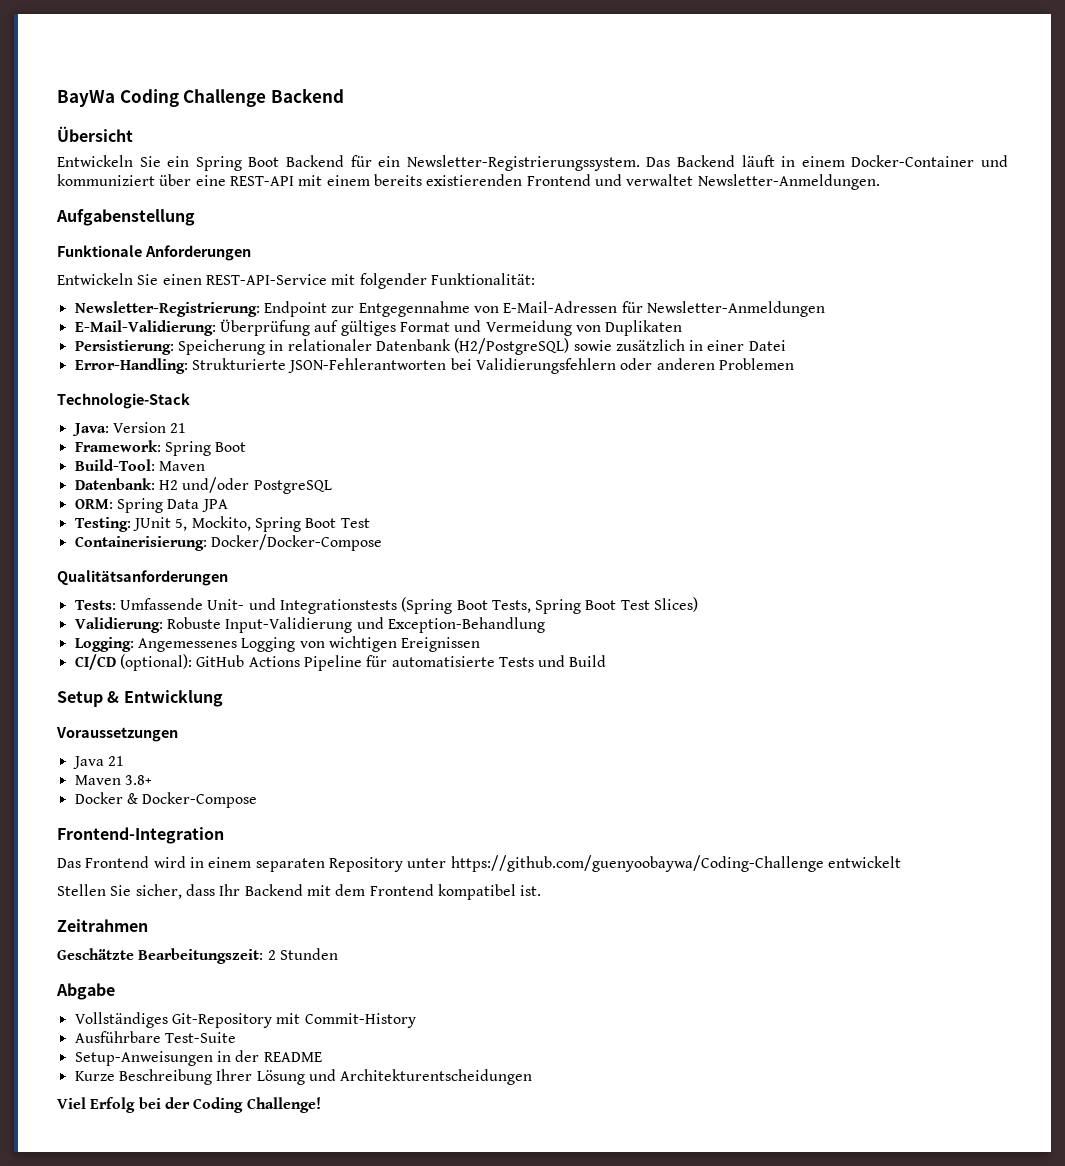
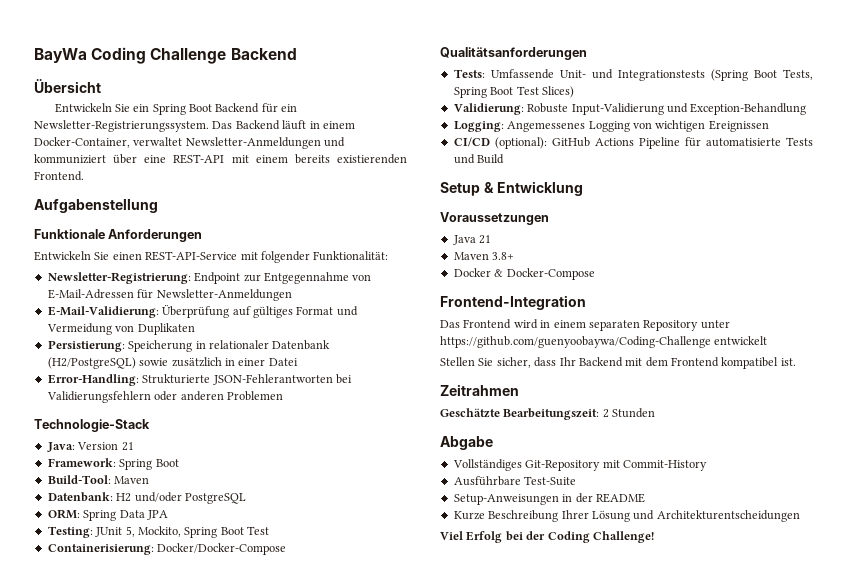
[851,155,975,167] Docker-Container -> [34,137,321,149] Docker-Container, verwaltet Newsletter-Anmeldungen
[526,174,880,190] Frontend und verwaltet Newsletter-Anmeldungen. -> [34,171,84,181] Frontend.

